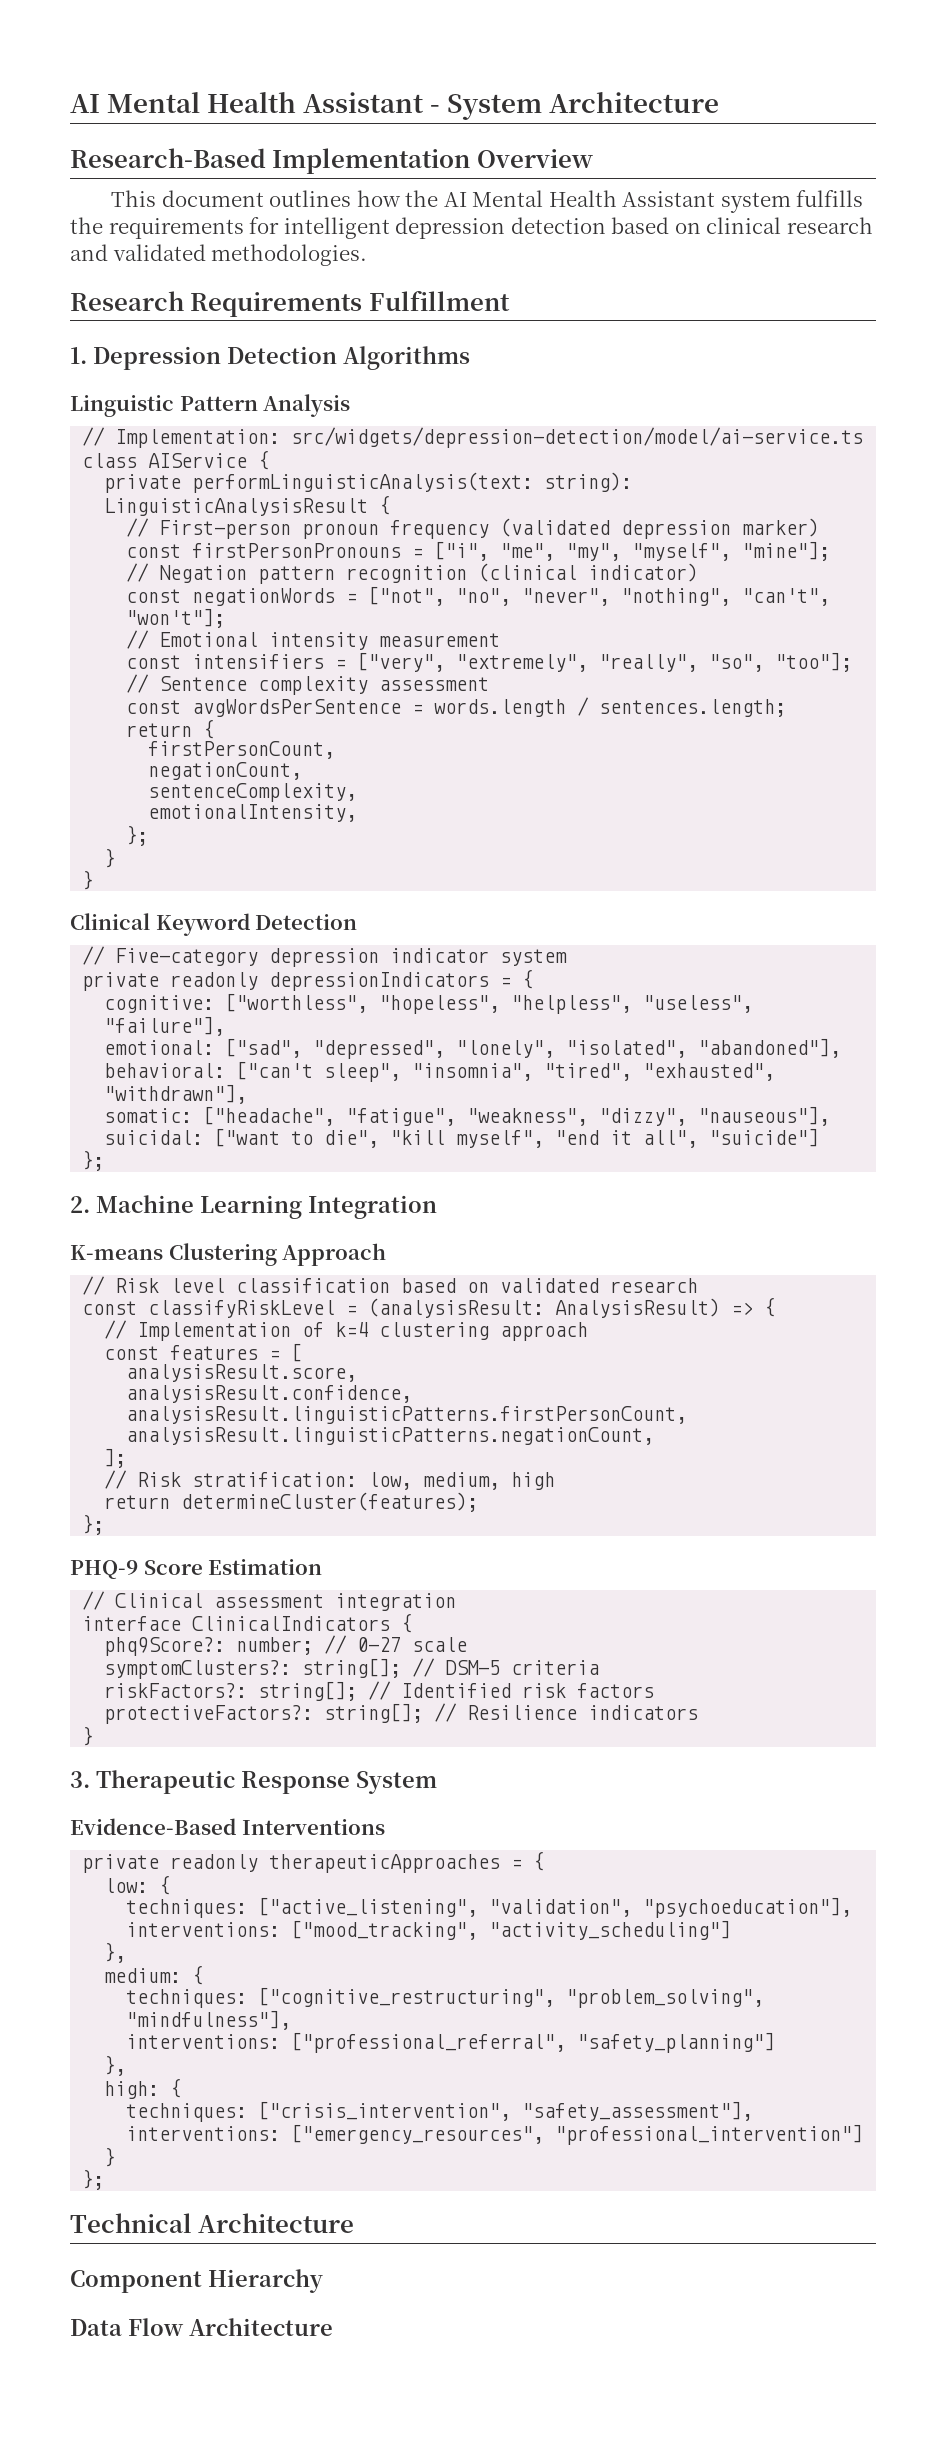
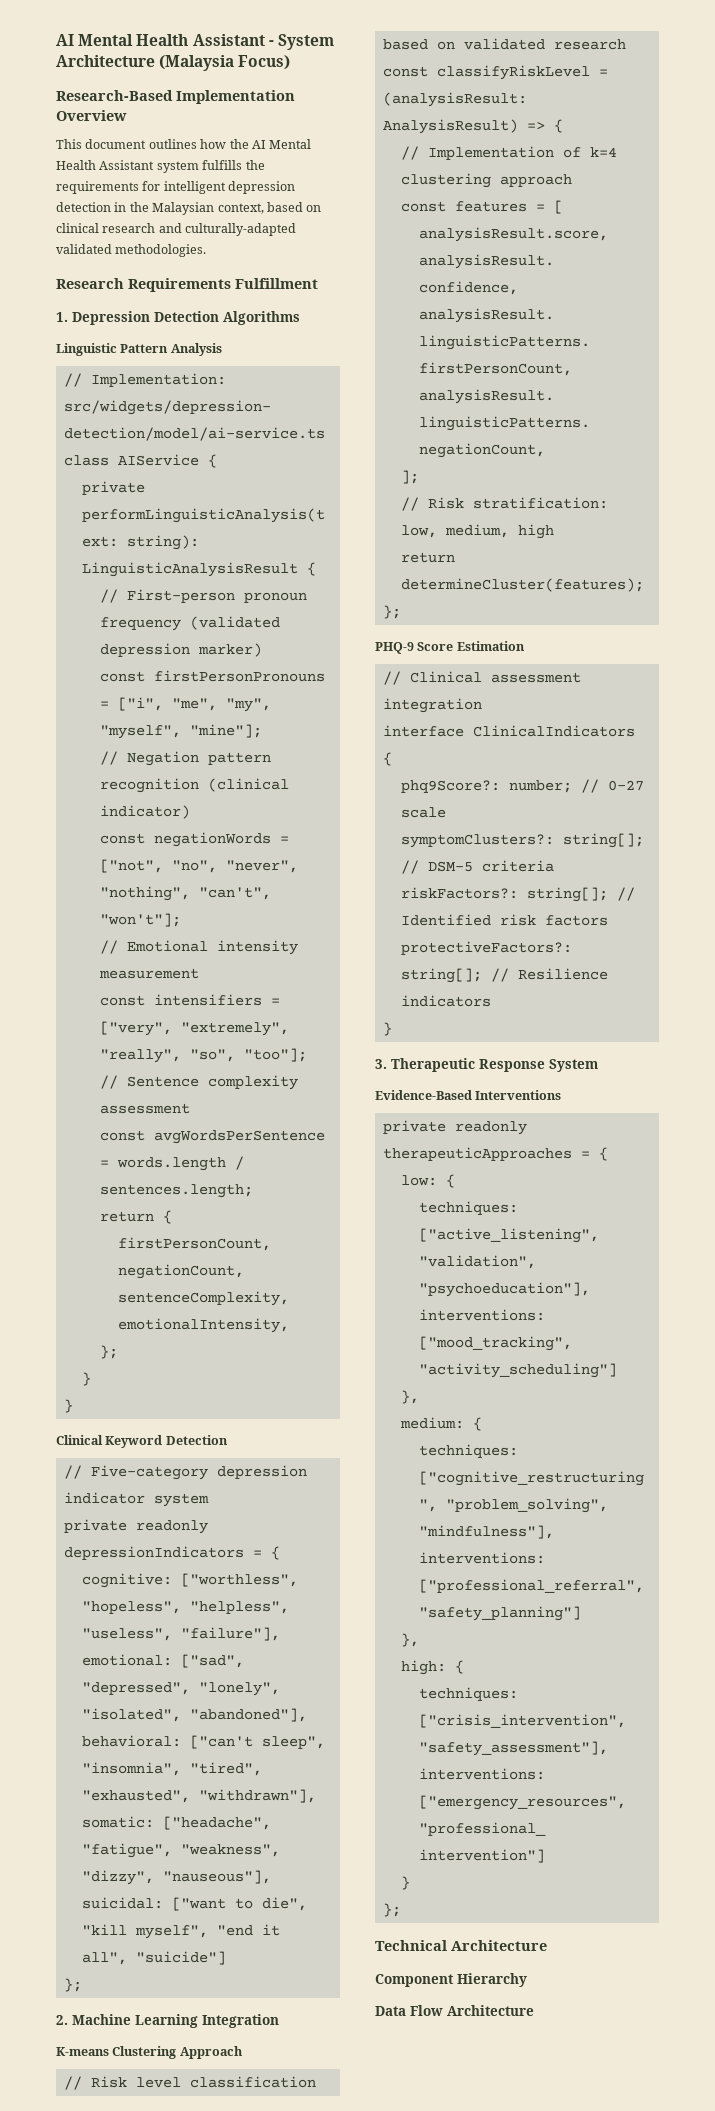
(720, 102) none -> [159,55,291,71] (Malaysia Focus)
(606, 225) none -> [114,202,264,215] in the Malaysian context,
(108, 252) none -> [185,223,297,236] culturally-adapted

